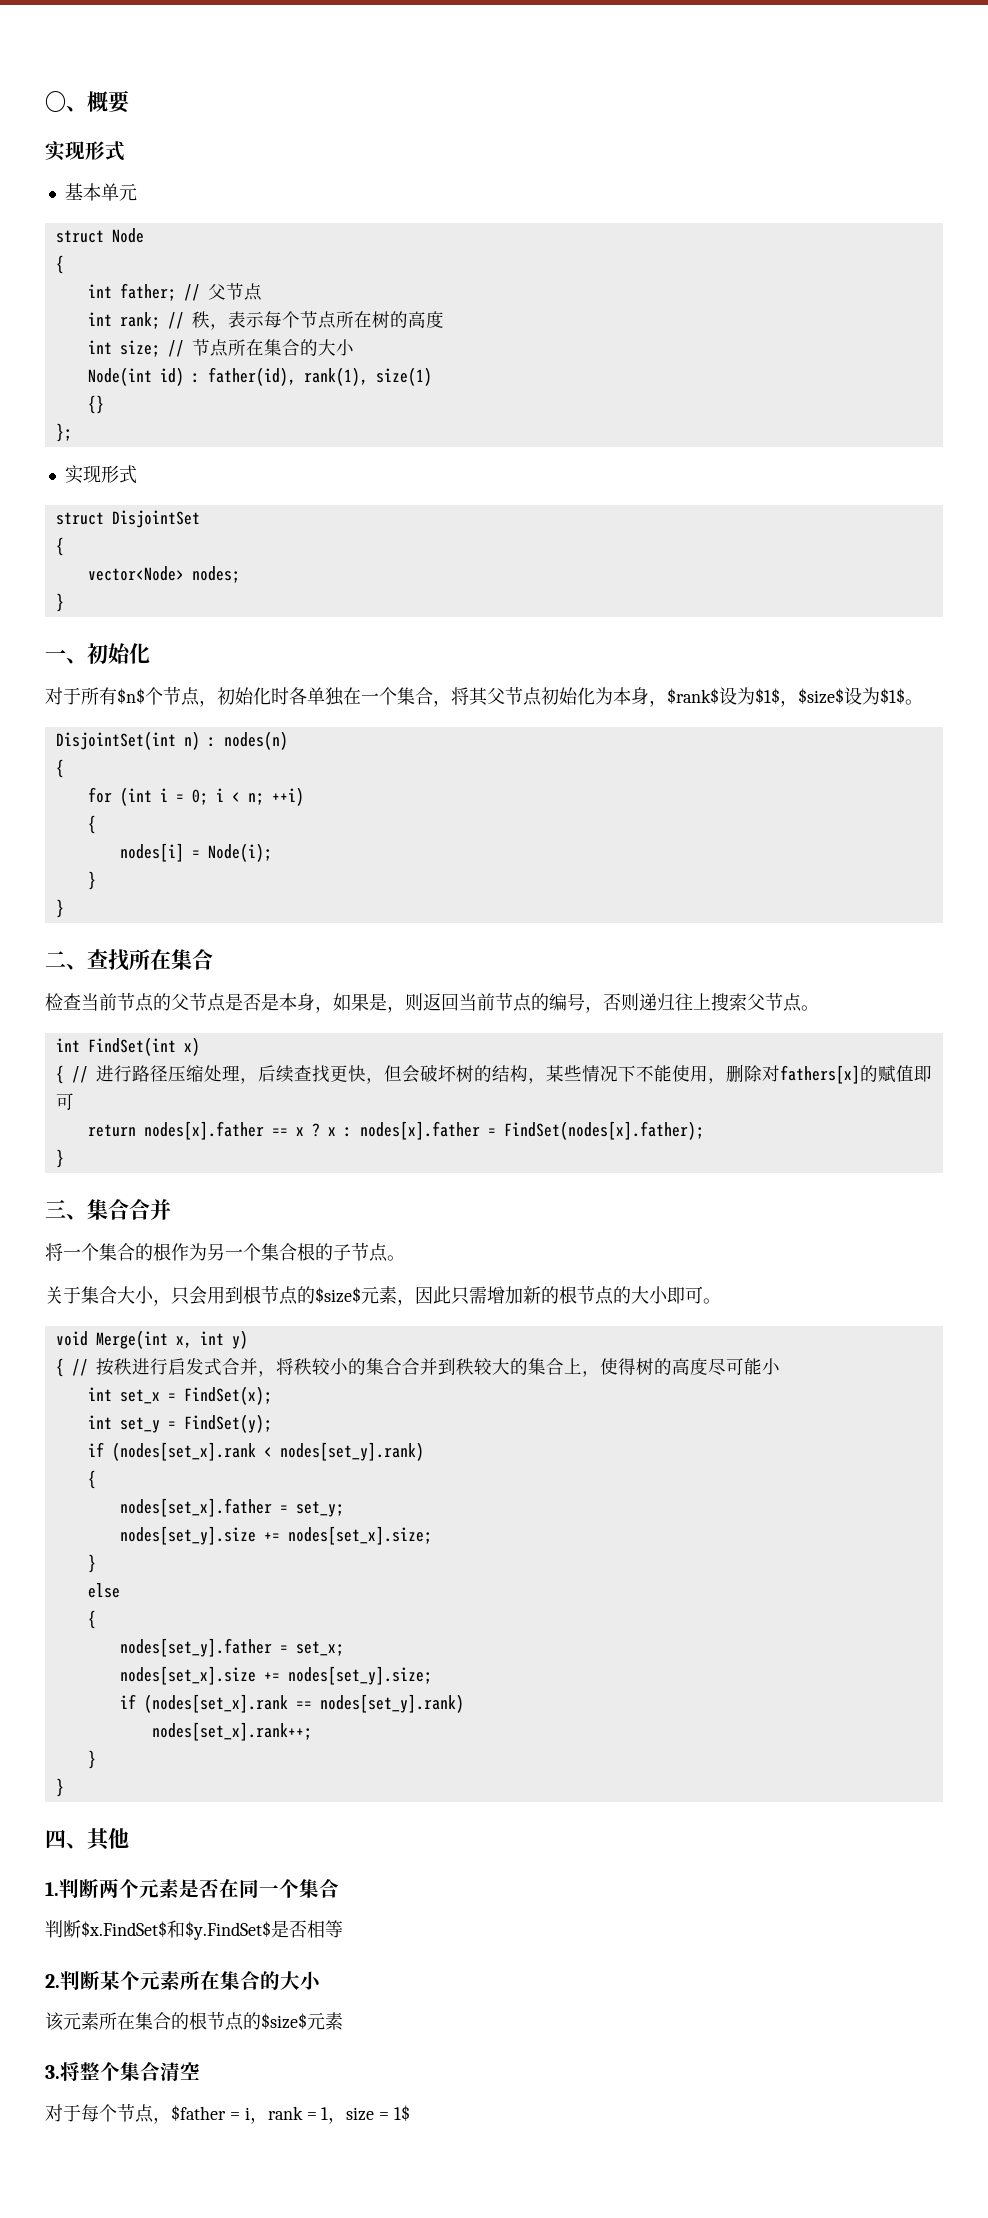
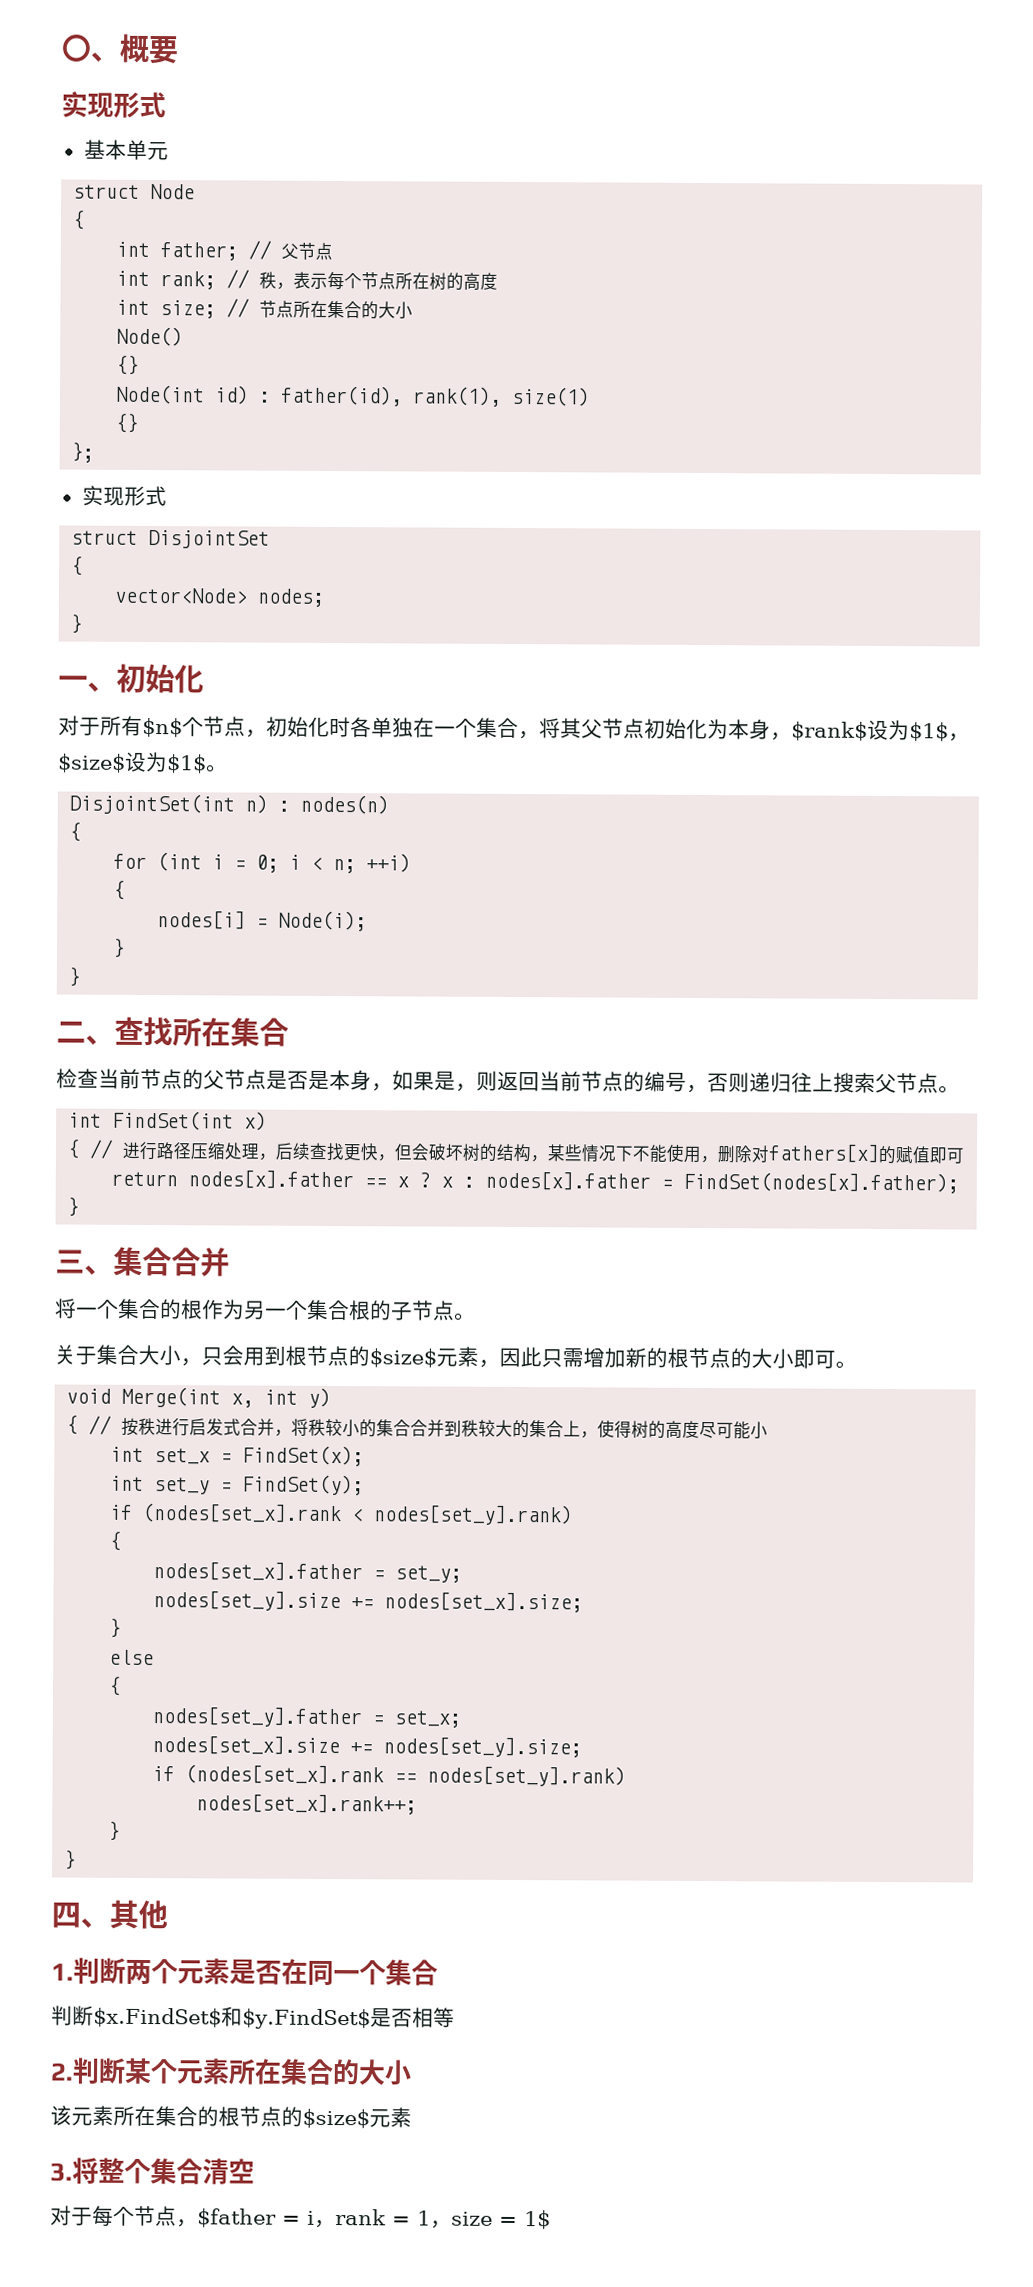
(354, 347) none -> [116,326,184,347] [116,354,140,375] // Node() // {}

